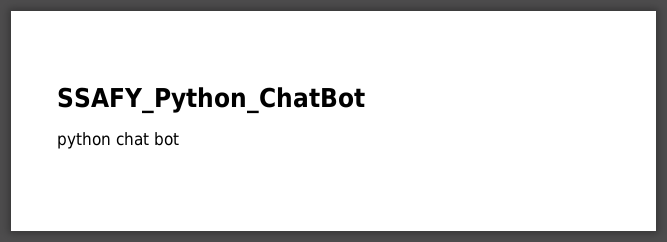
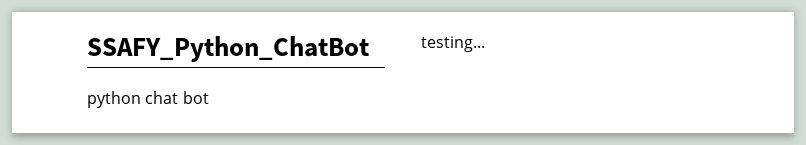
(179, 139) none -> [421,36,485,52] // testing...

